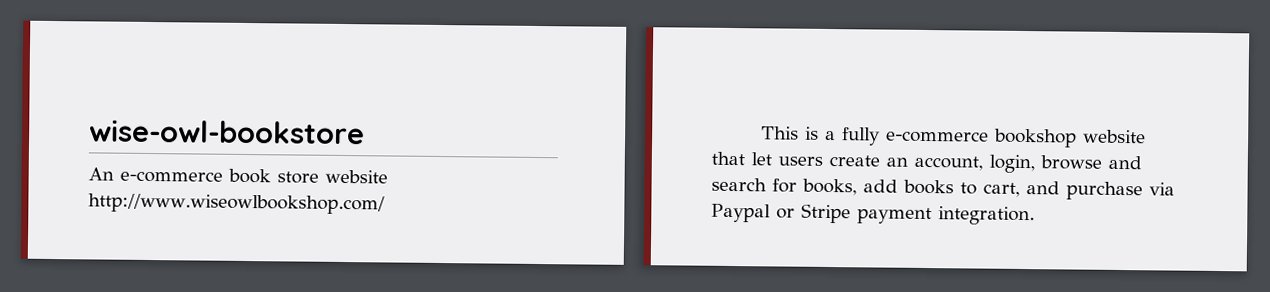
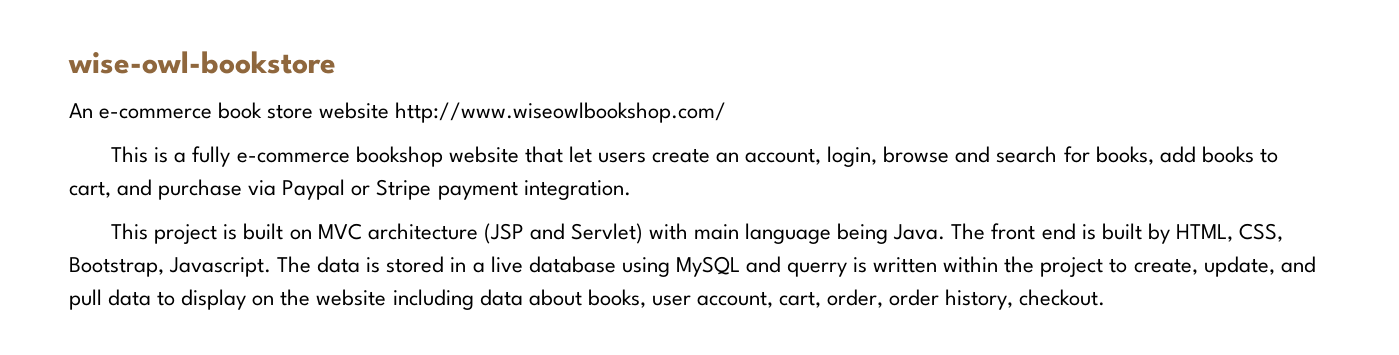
(1035, 216) none -> [111,223,1283,244] [69,256,1316,277] [69,289,1106,310] // This project is built on MVC architecture (JSP and Servlet) with main language being Java. The front end is built by HTML, CSS, Bootstrap, Javascript. The data is stored in a live database using MySQL and querry is written within the project to create, update, and pull data to display on the website including data about books, user account, cart, order, order history, checkout.

